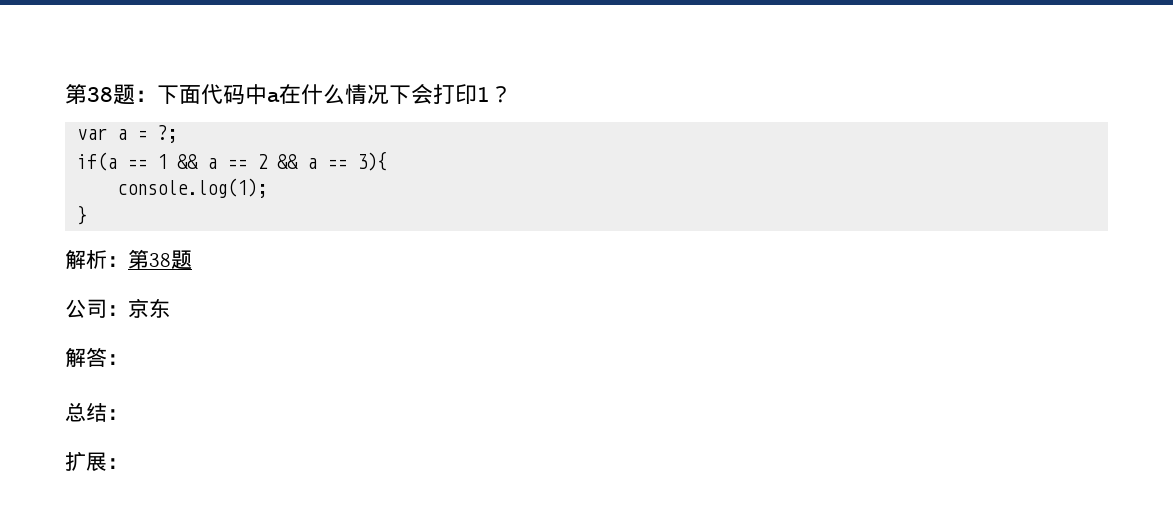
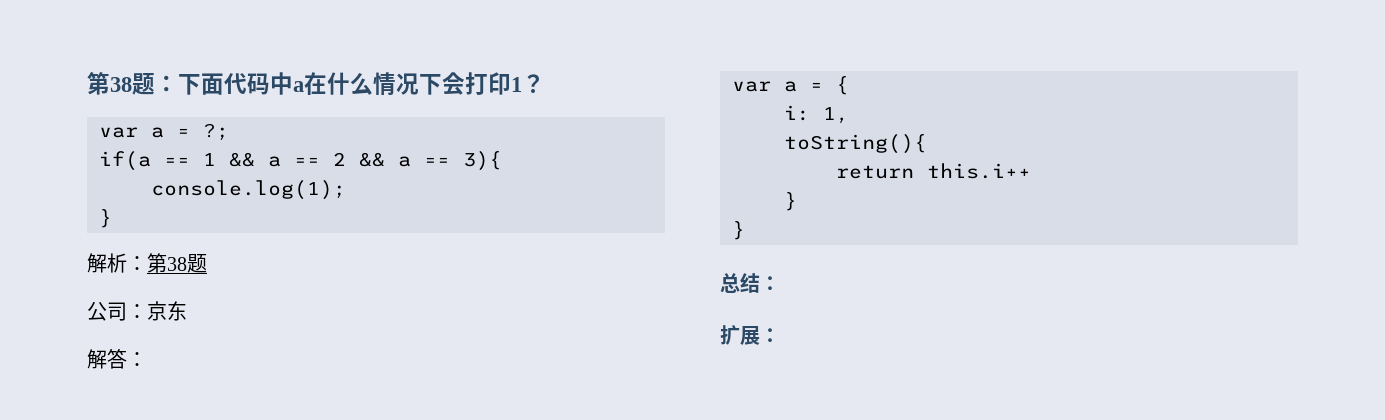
(128, 359) none -> [732,76,849,95] [784,105,849,124] [784,134,927,154] [836,163,1031,179] [784,192,797,211] [732,221,745,240] // var a = { // i: 1, // toString(){ // return this.i++ // } // }

